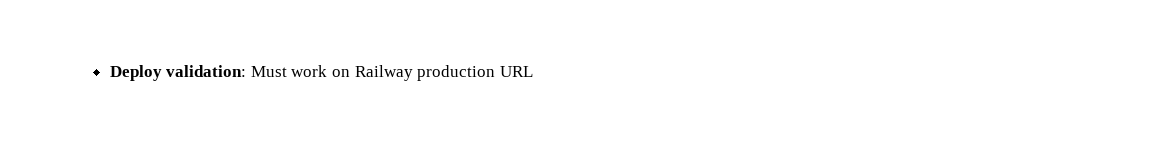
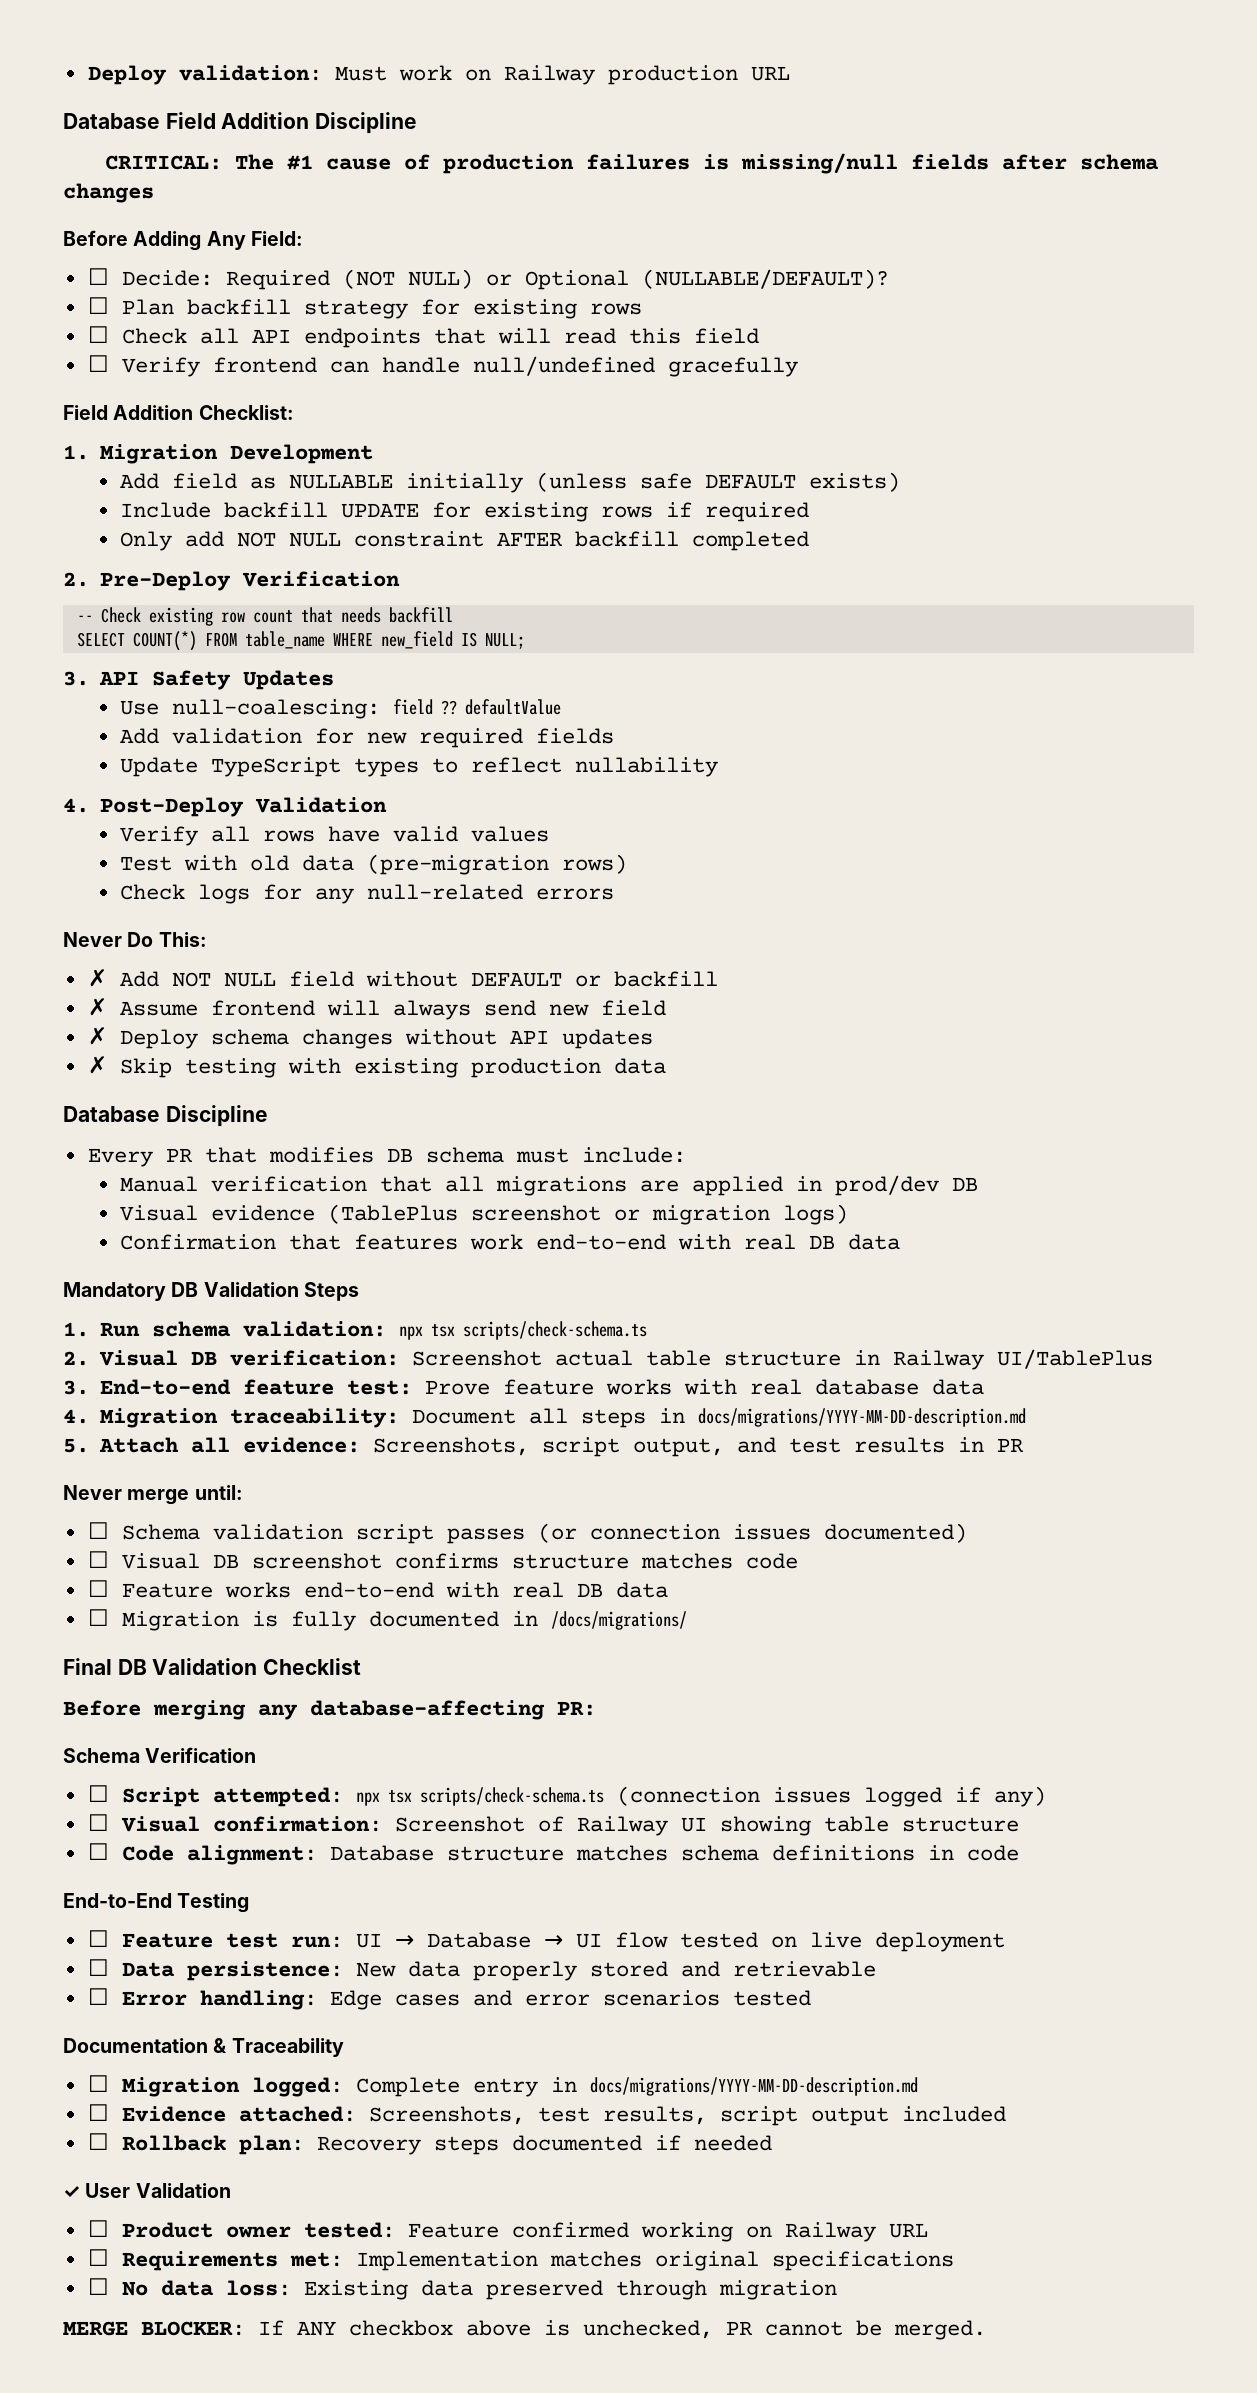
(533, 71) none -> [63,112,418,134] [105,153,1159,174] [63,183,154,203] [63,230,303,251] [87,268,889,290] [87,297,642,319] [87,326,759,348] [87,355,798,377] [63,405,294,420] [63,444,374,464] [119,472,900,493] [119,502,809,522] [119,531,809,551] [63,571,401,591] [76,607,453,626] [76,631,525,651] [63,670,335,690] [119,699,561,719] [119,728,614,748] [119,757,718,777] [63,797,388,817] [119,826,549,846] [119,854,627,875] [119,884,614,904] [63,932,207,947] [87,969,718,987] [87,998,666,1020] [87,1027,653,1049] [87,1056,666,1078] [63,1105,268,1127] [87,1147,686,1167] [119,1175,978,1196] [119,1204,848,1225] [119,1234,900,1250] [63,1282,359,1301] [63,1321,648,1340] [63,1349,1154,1370] [63,1379,985,1395] [63,1408,1027,1428] [63,1437,1025,1457] [63,1485,243,1505] [87,1522,967,1544] [87,1551,798,1569] [87,1580,668,1598] [87,1609,687,1631] [63,1658,362,1675] [63,1700,596,1720] [63,1747,257,1763] [87,1785,1046,1807] [87,1814,1019,1836] [87,1843,1019,1865] [63,1893,250,1913] [87,1930,1005,1952] [87,1959,876,1981] [87,1988,811,2010] [63,2038,344,2057] [87,2075,918,2097] [87,2104,1006,2126] [87,2133,772,2155] [63,2183,231,2198] [87,2220,928,2242] [87,2249,954,2271] [87,2278,837,2300] [63,2320,986,2340] // Database Field Addition Discipline // CRITICAL: The #1 cause of production failures is missing/null fields after schema changes // Before Adding Any Field: // ☐ Decide: Required (NOT NULL) or Optional (NULLABLE/DEFAULT)? // ☐ Plan backfill strategy for existing rows // ☐ Check all API endpoints that will read this field // ☐ Verify frontend can handle null/undefined gracefully // Field Addition Checklist: // 1. Migration Development // Add field as NULLABLE initially (unless safe DEFAULT exists) // Include backfill UPDATE for existing rows if required // Only add NOT NULL constraint AFTER backfill completed // 2. Pre-Deploy Verification // -- Check existing row count that needs backfill // SELECT COUNT(*) FROM table_name WHERE new_field IS NULL; // 3. API Safety Updates // Use null-coalescing: field ?? defaultValue // Add validation for new required fields // Update TypeScript types to reflect nullability // 4. Post-Deploy Validation // Verify all rows have valid values // Test with old data (pre-migration rows) // Check logs for any null-related errors // Never Do This: // ✗ Add NOT NULL field without DEFAULT or backfill // ✗ Assume frontend will always send new field // ✗ Deploy schema changes without API updates // ✗ Skip testing with existing production data // Database Discipline // Every PR that modifies DB schema must include: // Manual verification that all migrations are applied in prod/dev DB // Visual evidence (TablePlus screenshot or migration logs) // Confirmation that features work end-to-end with real DB data // Mandatory DB Validation Steps // 1. Run schema validation: npx tsx scripts/check-schema.ts // 2. Visual DB verification: Screenshot actual table structure in Railway UI/TablePlus // 3. End-to-end feature test: Prove feature works with real database data // 4. Migration traceability: Document all steps in docs/migrations/YYYY-MM-DD-description.md // 5. Attach all evidence: Screenshots, script output, and test results in PR // Never merge until: // ☐ Schema validation script passes (or connection issues documented) // ☐ Visual DB screenshot confirms structure matches code // ☐ Feature works end-to-end with real DB data // ☐ Migration is fully documented in /docs/migrations/ // Final DB Validation Checklist // Before merging any database-affecting PR: // Schema Verification // ☐ Script attempted: npx tsx scripts/check-schema.ts (connection issues logged if any) // ☐ Visual confirmation: Screenshot of Railway UI showing table structure // ☐ Code alignment: Database structure matches schema definitions in code // End-to-End Testing // ☐ Feature test run: UI → Database → UI flow tested on live deployment // ☐ Data persistence: New data properly stored and retrievable // ☐ Error handling: Edge cases and error scenarios tested // Documentation & Traceability // ☐ Migration logged: Complete entry in docs/migrations/YYYY-MM-DD-description.md // ☐ Evidence attached: Screenshots, test results, script output included // ☐ Rollback plan: Recovery steps documented if needed // ✓ User Validation // ☐ Product owner tested: Feature confirmed working on Railway URL // ☐ Requirements met: Implementation matches original specifications // ☐ No data loss: Existing data preserved through migration // MERGE BLOCKER: If ANY checkbox above is unchecked, PR cannot be merged.

